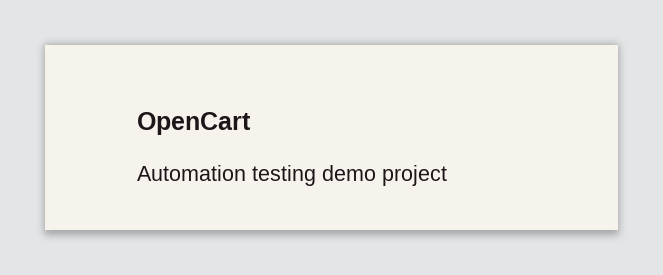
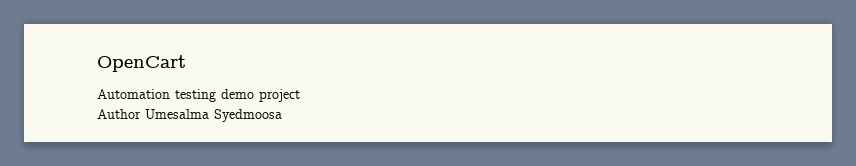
(447, 175) none -> [97,109,282,122] // Author Umesalma Syedmoosa

